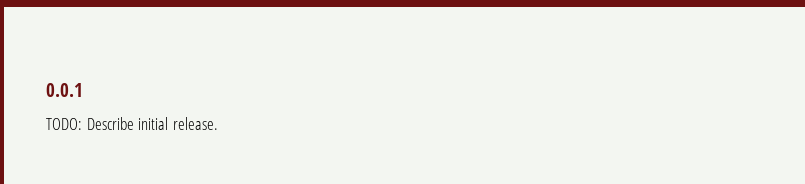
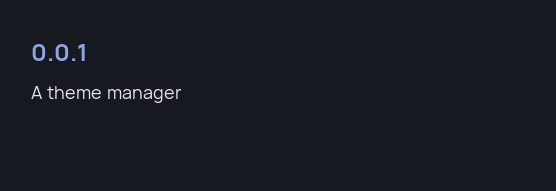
[46,117,218,130] TODO: Describe initial release. -> [31,86,182,103] A theme manager

